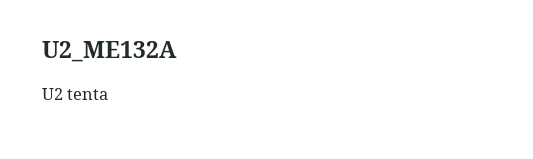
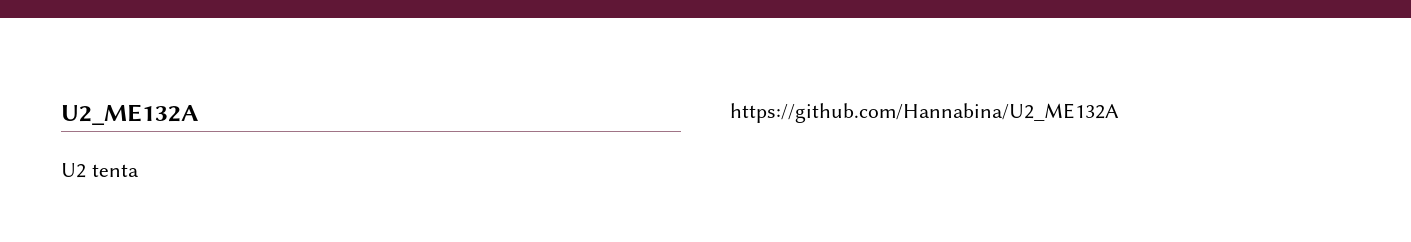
(109, 94) none -> [730,103,1119,123] // https://github.com/Hannabina/U2_ME132A

